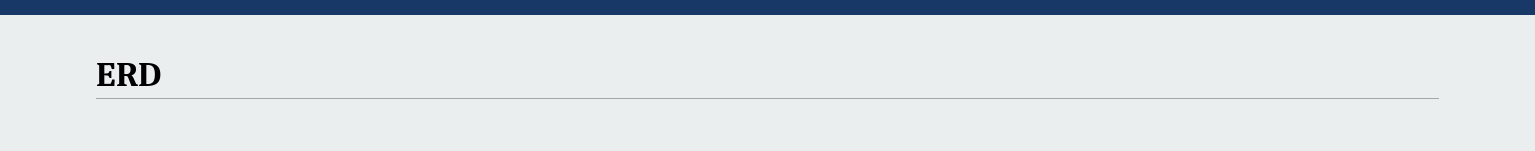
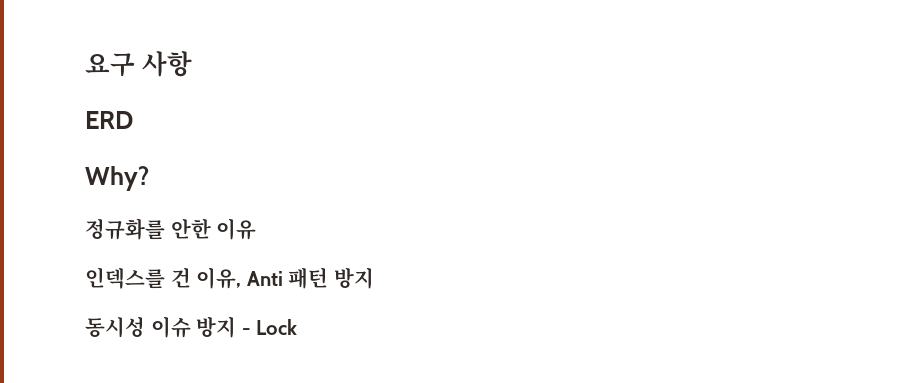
(96, 74) none -> [85,51,192,77] 요구 사항 //
(161, 74) none -> [85,166,149,191] [85,218,257,240] [85,267,374,289] [85,316,298,338] // Why? // 정규화를 안한 이유 // 인덱스를 건 이유, Anti 패턴 방지 // 동시성 이슈 방지 - Lock

